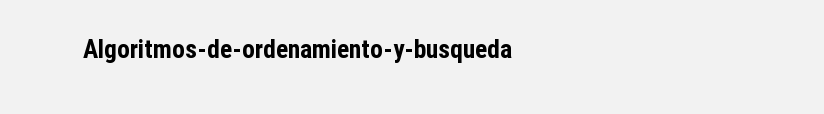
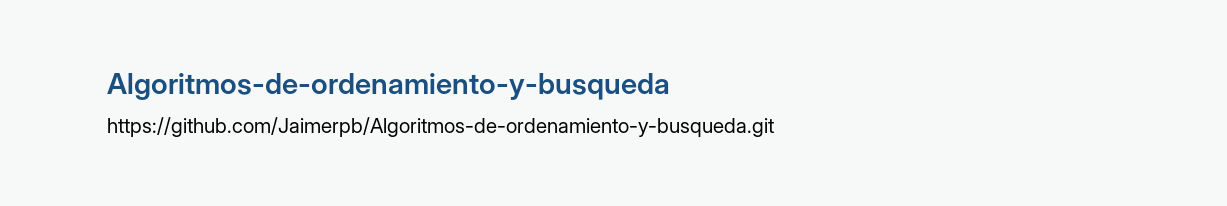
(512, 51) none -> [107,117,774,137] // https://github.com/Jaimerpb/Algoritmos-de-ordenamiento-y-busqueda.git

